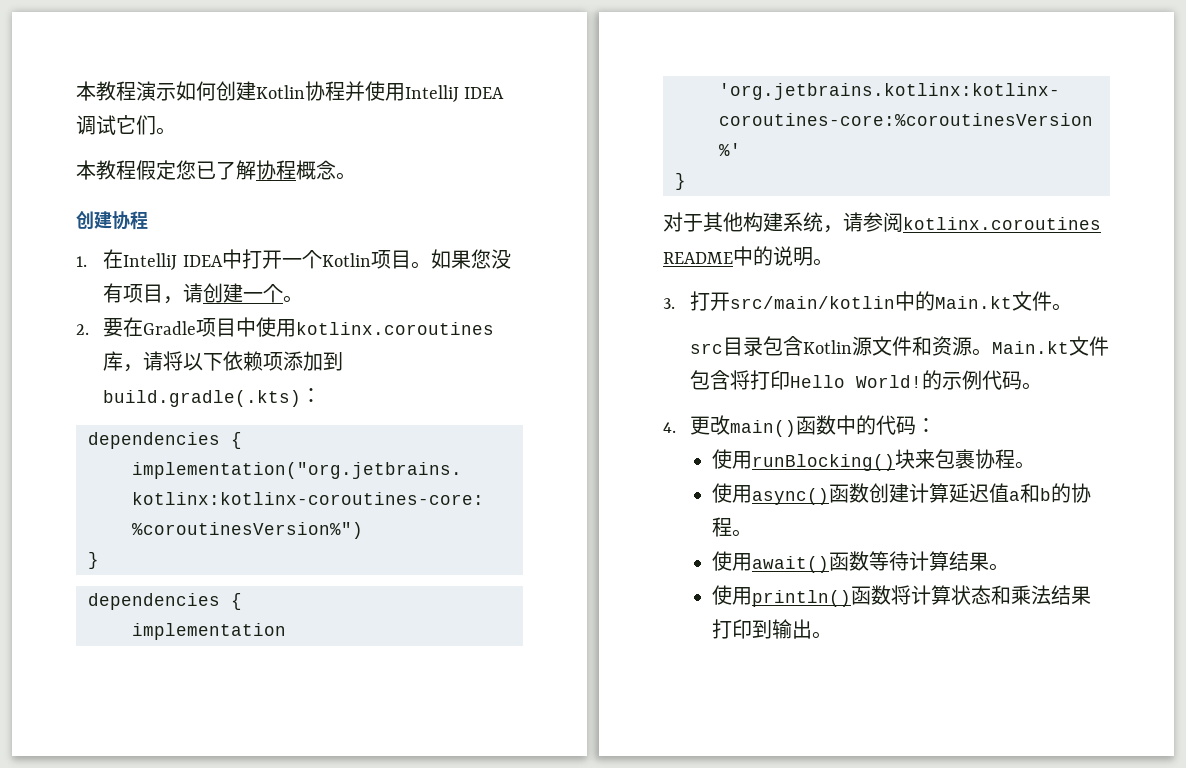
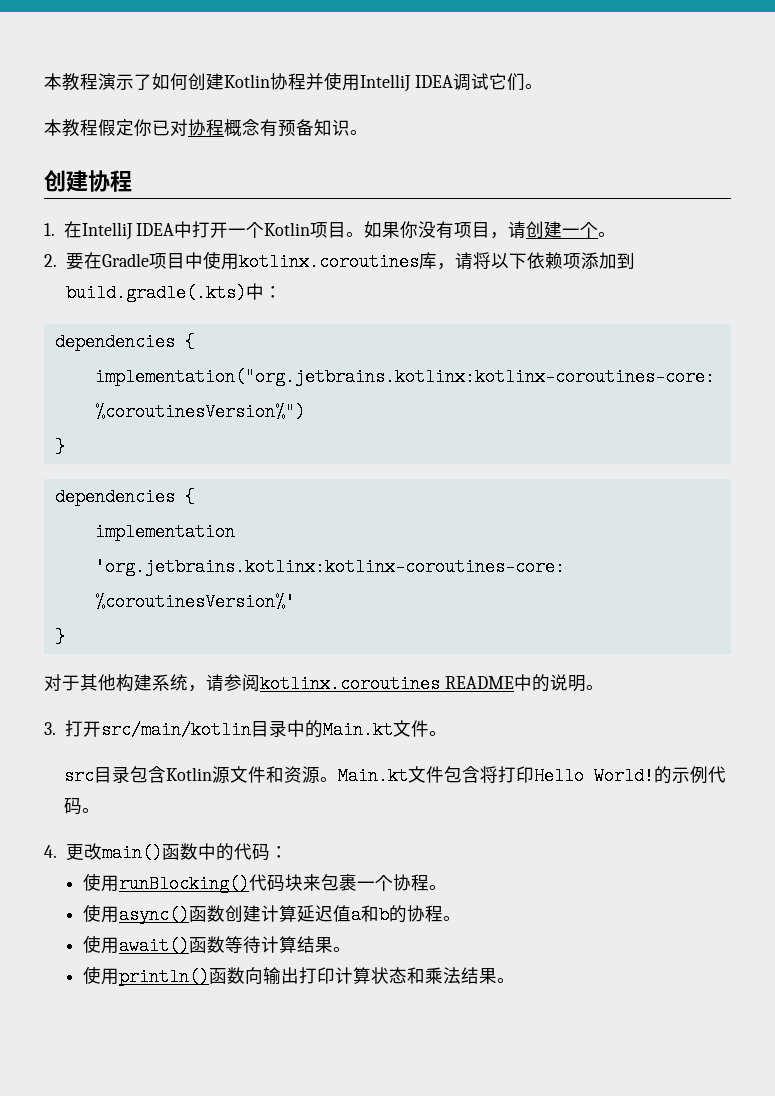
(176, 92) none -> [134,74,152,90] 了
[176,160,336,180] 您已了解协程概念 -> [134,119,350,137] 你已对协程概念有预备知识
[470,249,491,269] 您 -> [400,221,419,238] 你
(302, 398) none -> [245,283,264,300] 中
(896, 302) none -> [250,720,287,737] 目录
(896, 462) none -> [248,874,285,892] 代码
(976, 459) none -> [356,874,393,891] 一个
[891,585,912,605] 将 -> [244,967,335,985] 向输出打印
[712,619,813,639] 打印到输出 -> (497, 976) none

